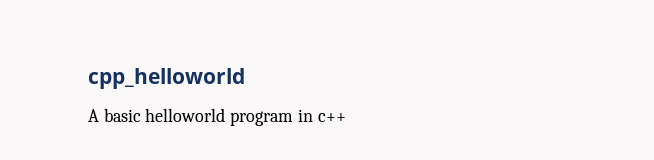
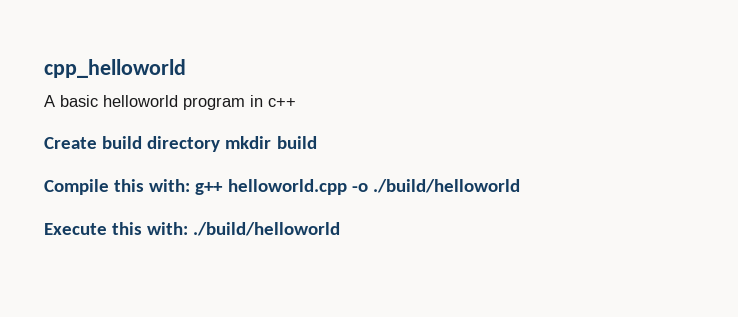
(346, 117) none -> [44,136,317,152] [44,179,520,195] [44,222,341,236] // Create build directory mkdir build // Compile this with: g++ helloworld.cpp -o ./build/helloworld // Execute this with: ./build/helloworld

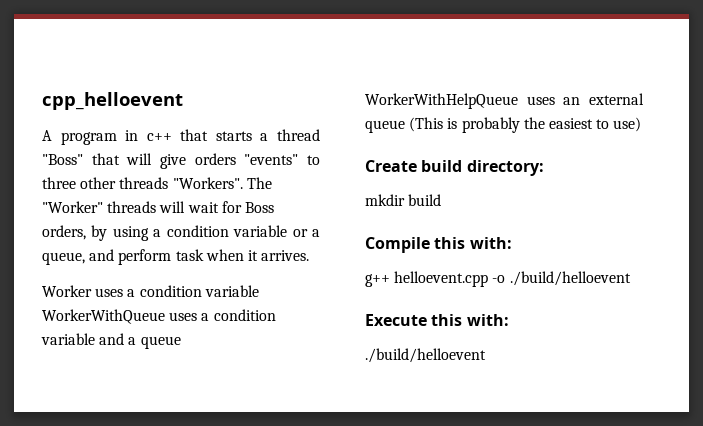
[44,59,186,78] cpp_helloworld -> [42,92,183,110] cpp_helloevent
[60,95,178,107] basic helloworld -> (52, 135) none
(296, 102) none -> [180,129,320,141] [42,153,320,169] [42,177,272,189] [42,201,274,213] [42,225,320,241] [42,249,310,265] [42,285,259,297] [42,309,276,324] [41,333,181,349] [365,93,644,109] [365,117,642,133] that starts a thread "Boss" that will give orders "events" to three other threads "Workers". The "Worker" threads will wait for Boss orders, by using a condition variable or a queue, and perform task when it arrives. // Worker uses a condition variable WorkerWithQueue uses a condition variable and a queue WorkerWithHelpQueue uses an external queue (This is probably the easiest to use)
[147,136,221,152] directory -> [466,160,544,176] directory: //
[195,179,520,195] g++ helloworld.cpp -o ./build/helloworld -> [365,271,631,287] // g++ helloevent.cpp -o ./build/helloevent
[193,222,341,236] ./build/helloworld -> [365,348,486,363] // ./build/helloevent

